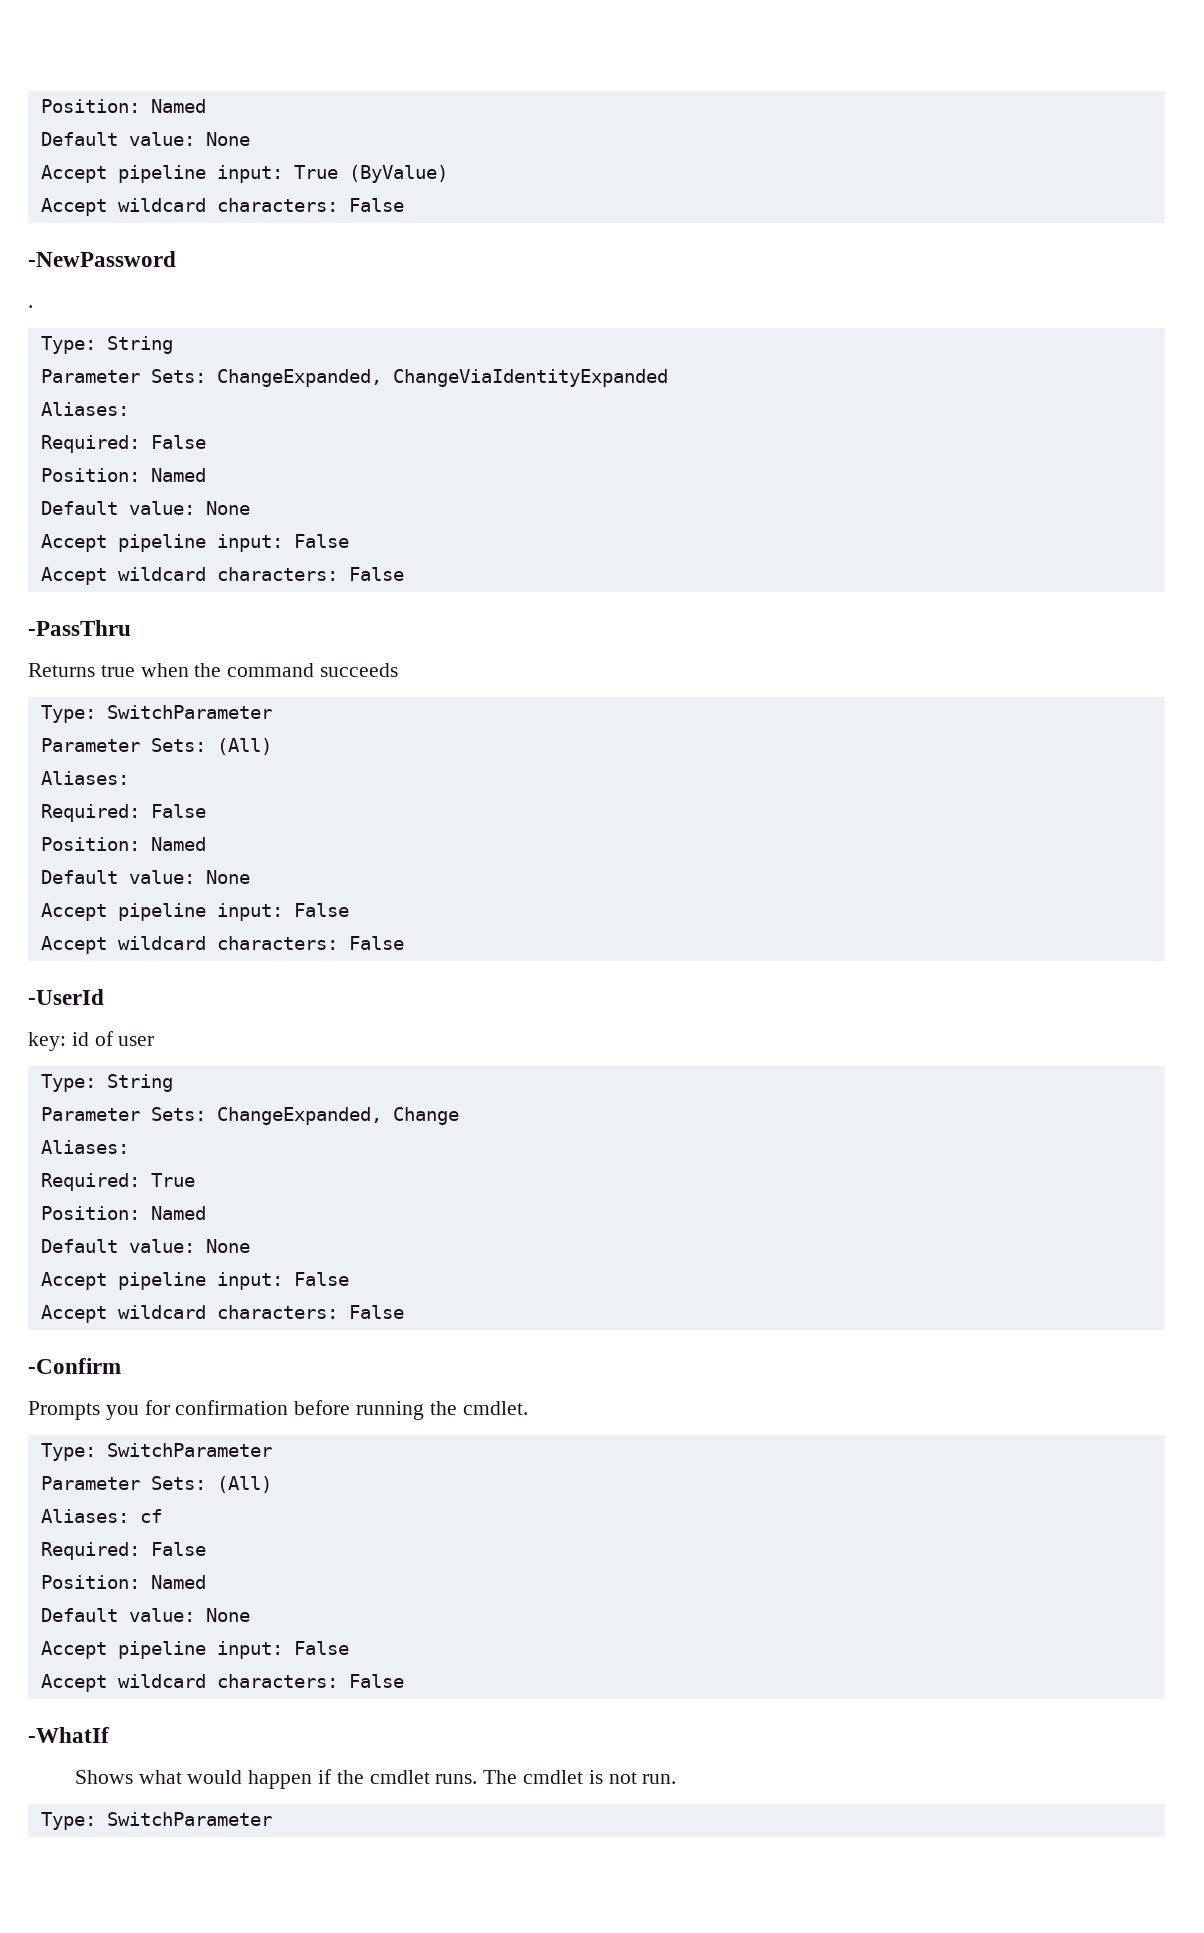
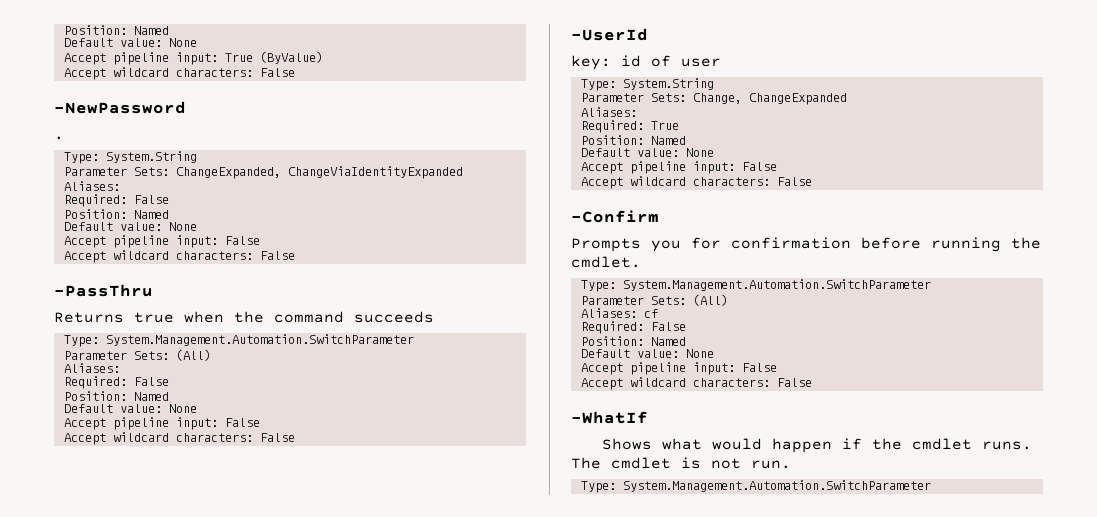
[106,336,173,354] String -> [105,151,197,163] System.String
[106,705,272,719] SwitchParameter -> [105,334,414,346] System.Management.Automation.SwitchParameter
[106,1074,173,1092] [40,1107,459,1125] String // Parameter Sets: ChangeExpanded, Change -> [622,78,714,90] [580,93,847,105] System.String // Parameter Sets: Change, ChangeExpanded
[106,1443,272,1457] SwitchParameter -> [622,279,931,291] System.Management.Automation.SwitchParameter
[106,1812,272,1826] SwitchParameter -> [622,480,931,492] System.Management.Automation.SwitchParameter

